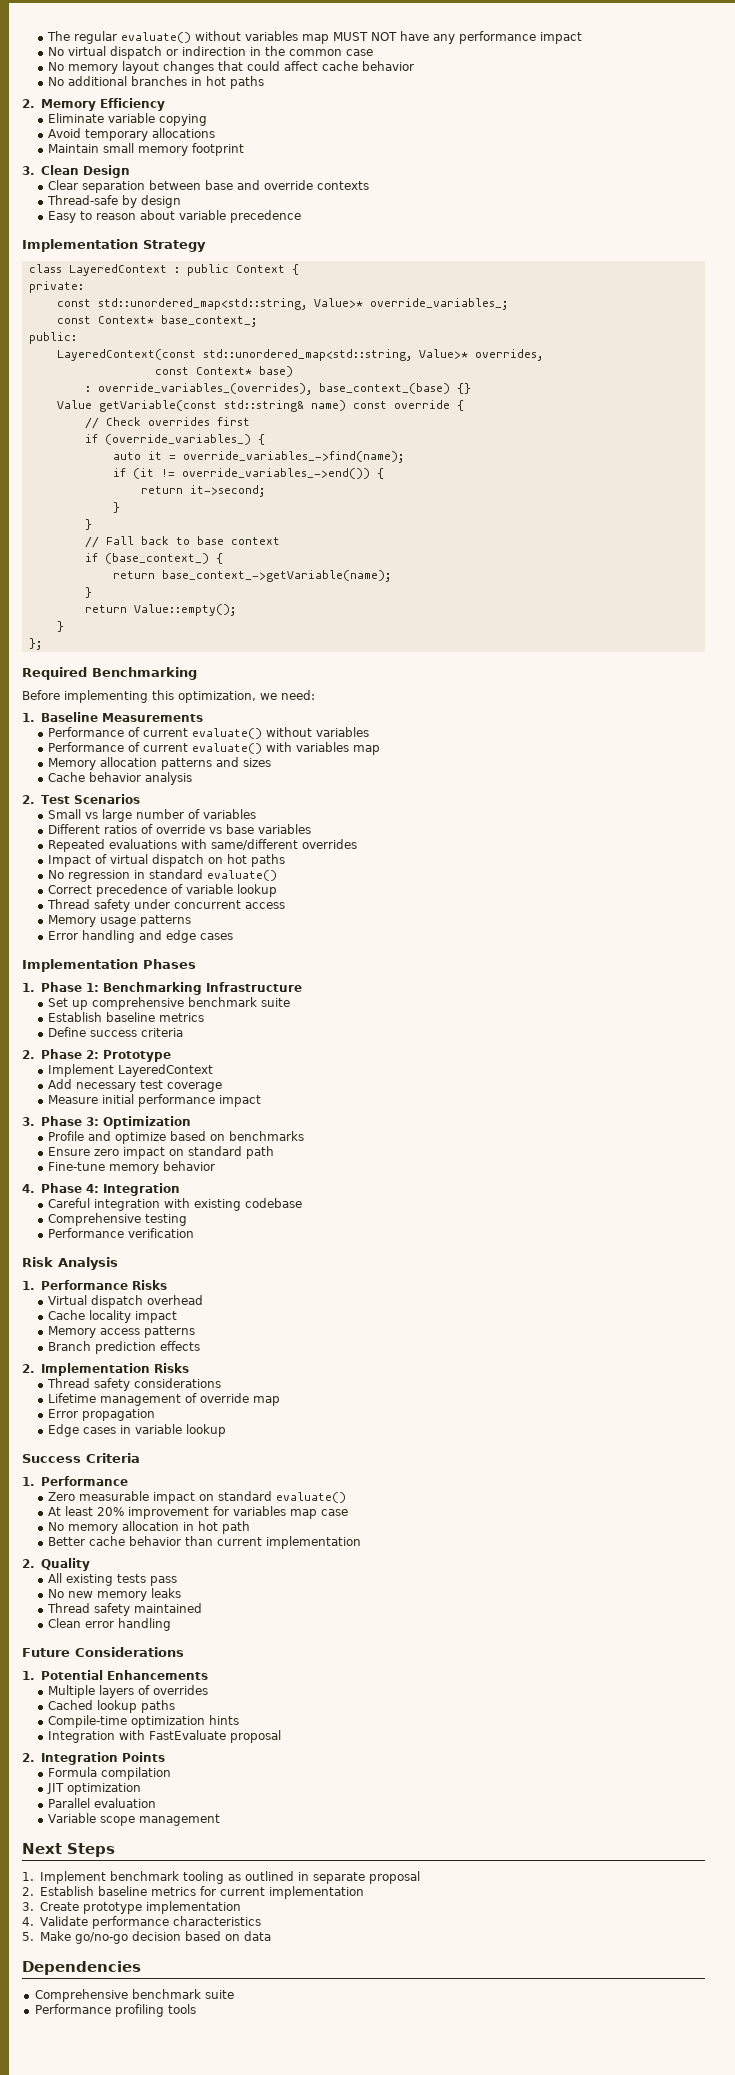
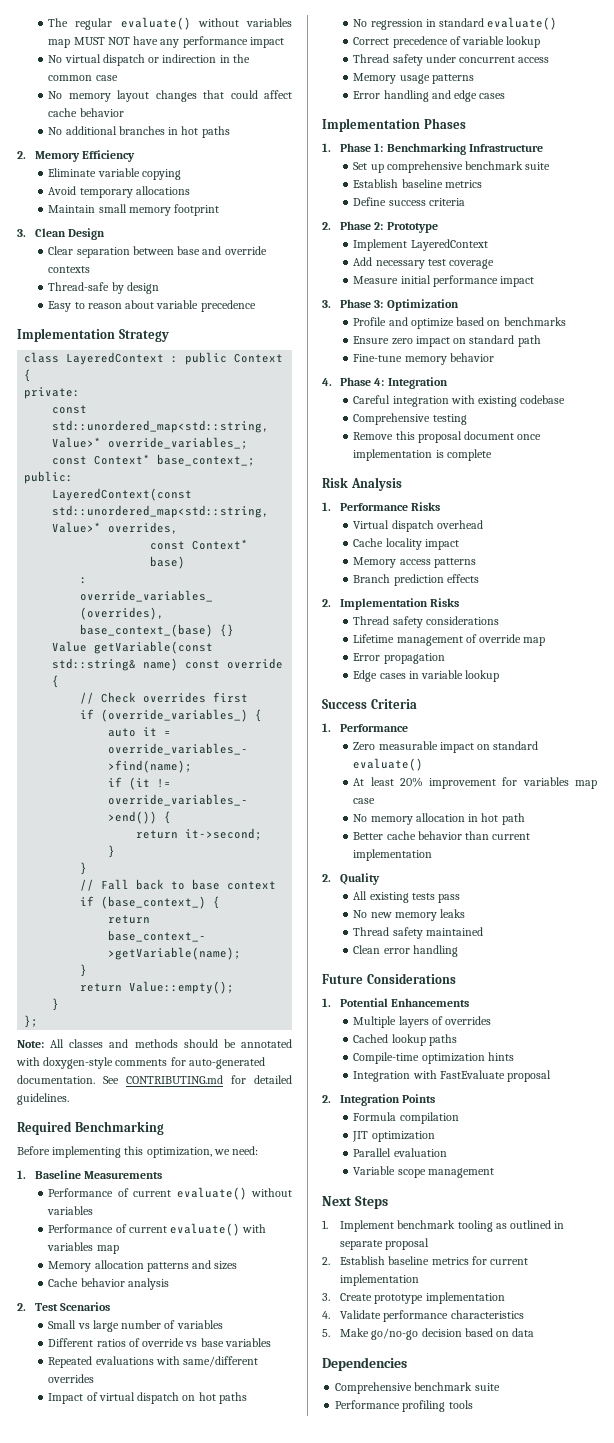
(42, 644) none -> [17,1039,292,1048] [16,1057,265,1069] [17,1075,292,1084] [17,1093,69,1105] // Note: All classes and methods should be annotated with doxygen-style comments for auto-generated documentation. See CONTRIBUTING.md for detailed guidelines.
[47,1228,194,1238] Performance verification -> [353,431,542,443] [353,449,492,461] Remove this proposal document once implementation is complete

